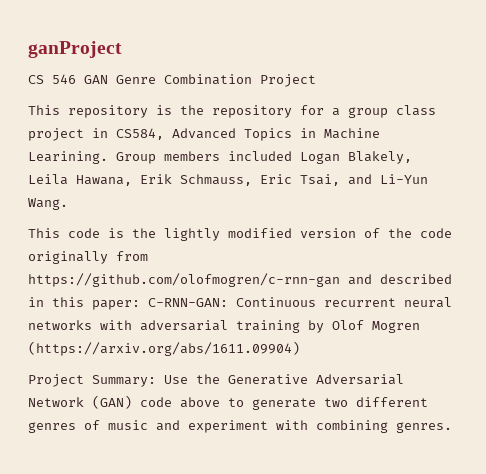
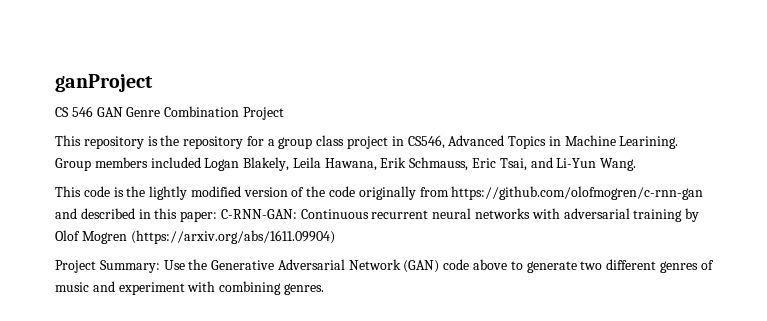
[116,128,164,140] CS584, -> [407,135,445,149] CS546,

